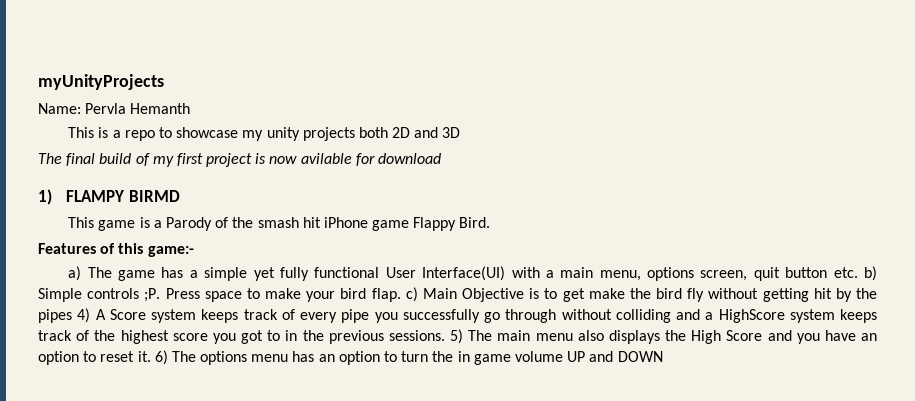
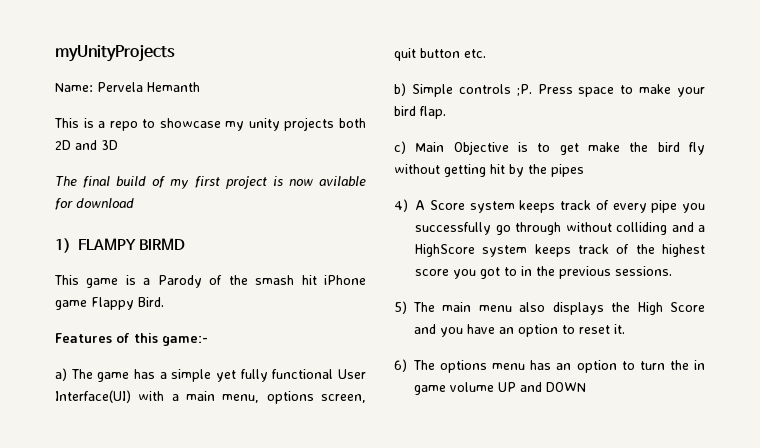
[85,103,127,114] Pervla -> [97,82,143,92] Pervela
(858, 272) none -> (486, 53) //
(401, 295) none -> (446, 112) //
(72, 316) none -> (584, 170) //
(445, 335) none -> (672, 271) //
(151, 356) none -> (625, 329) //

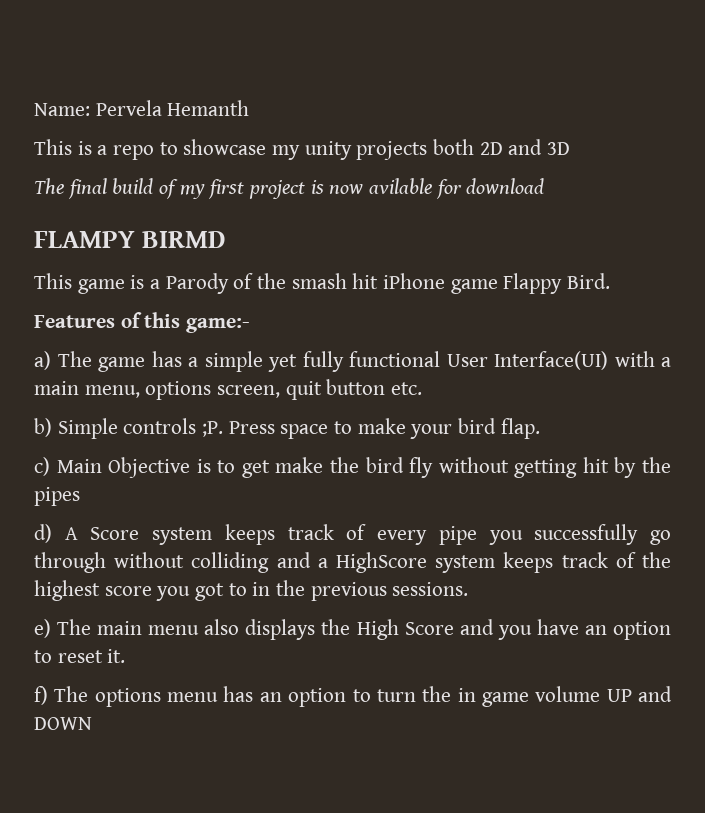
[55,44,175,62] myUnityProjects // -> (34, 109) none
[55,238,71,253] 1) -> (545, 186) none
[394,199,408,212] 4) -> [34,524,52,543] d)
[394,301,407,314] 5) -> [34,619,51,638] e)
[394,359,407,372] 6) -> [34,686,48,705] f)

